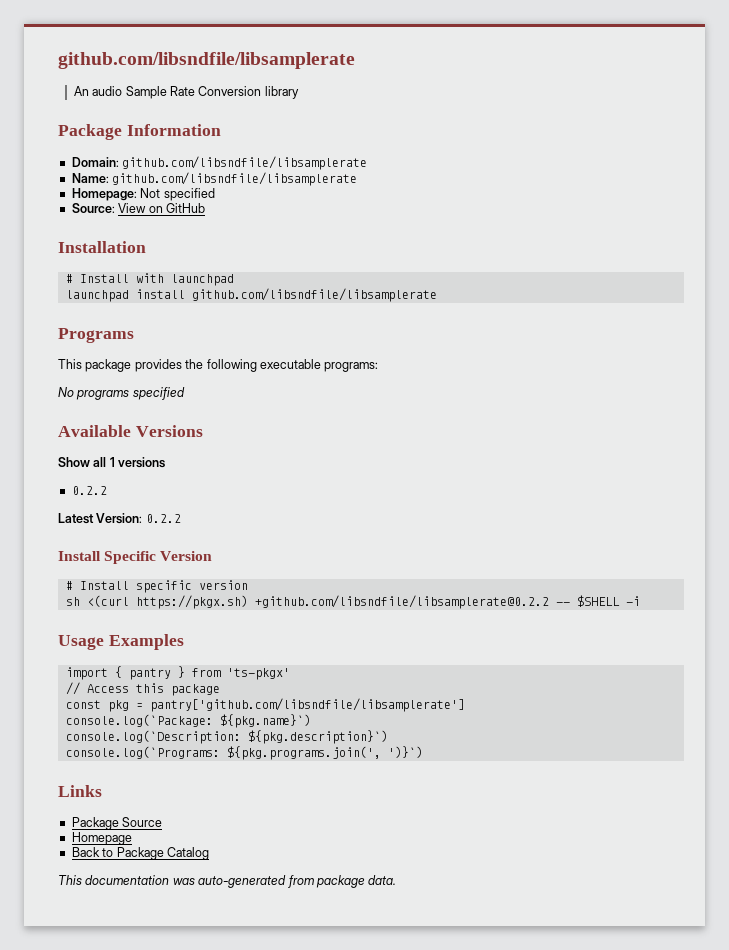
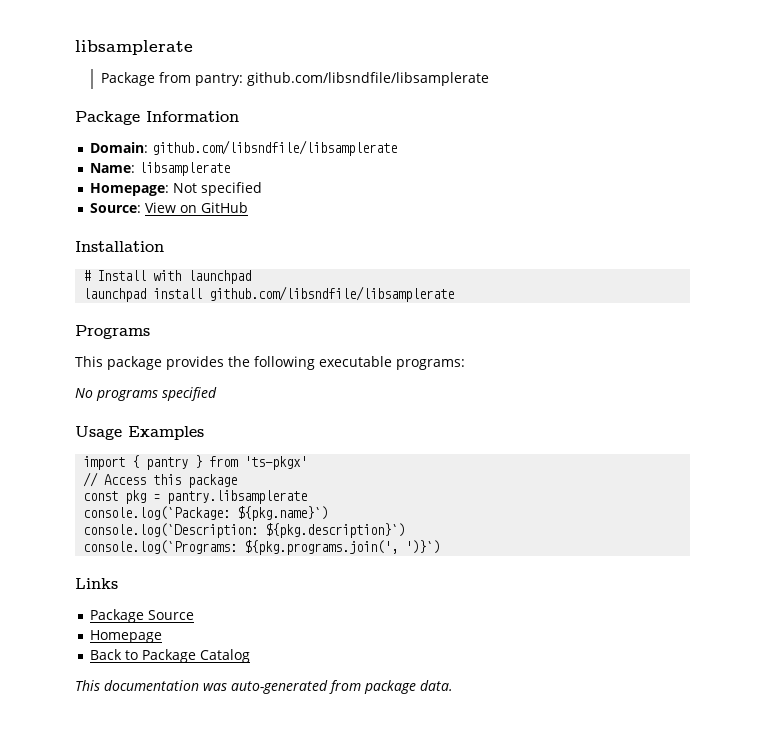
[58,52,355,69] [73,86,299,99] github.com/libsndfile/libsamplerate // An audio Sample Rate Conversion library -> [75,40,193,55] [100,72,489,86] libsamplerate // Package from pantry: github.com/libsndfile/libsamplerate
[112,172,358,186] github.com/libsndfile/libsamplerate -> [139,162,231,176] libsamplerate
[58,425,203,437] [58,457,166,468] [71,486,107,495] [58,513,181,524] [58,551,213,564] [65,580,248,593] [65,595,640,609] // Available Versions // Show all 1 versions // 0.2.2 // Latest Version: 0.2.2 // Install Specific Version // # Install specific version // sh <(curl https://pkgx.sh) +github.com/libsndfile/libsamplerate@0.2.2 -- $SHELL -i -> (217, 394) none
[149,698,465,712] pantry['github.com/libsndfile/libsamplerate'] -> [167,490,308,504] pantry.libsamplerate

